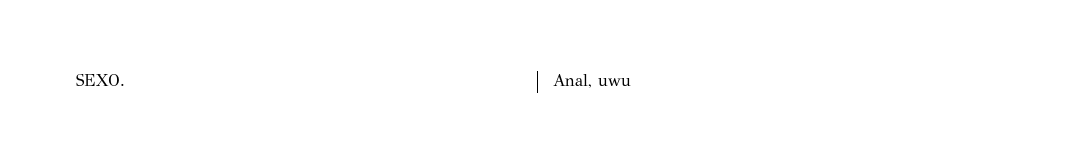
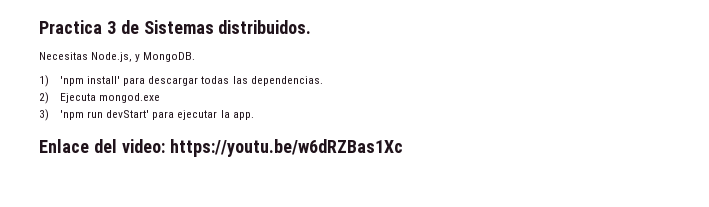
[76,73,125,86] [553,74,631,88] SEXO. // Anal, uwu -> [39,20,312,34] [39,52,196,62] [39,75,323,87] [39,92,161,104] [39,109,254,121] [39,139,403,157] Practica 3 de Sistemas distribuidos. // Necesitas Node.js, y MongoDB. // 1) 'npm install' para descargar todas las dependencias. // 2) Ejecuta mongod.exe // 3) 'npm run devStart' para ejecutar la app. // Enlace del video: https://youtu.be/w6dRZBas1Xc

